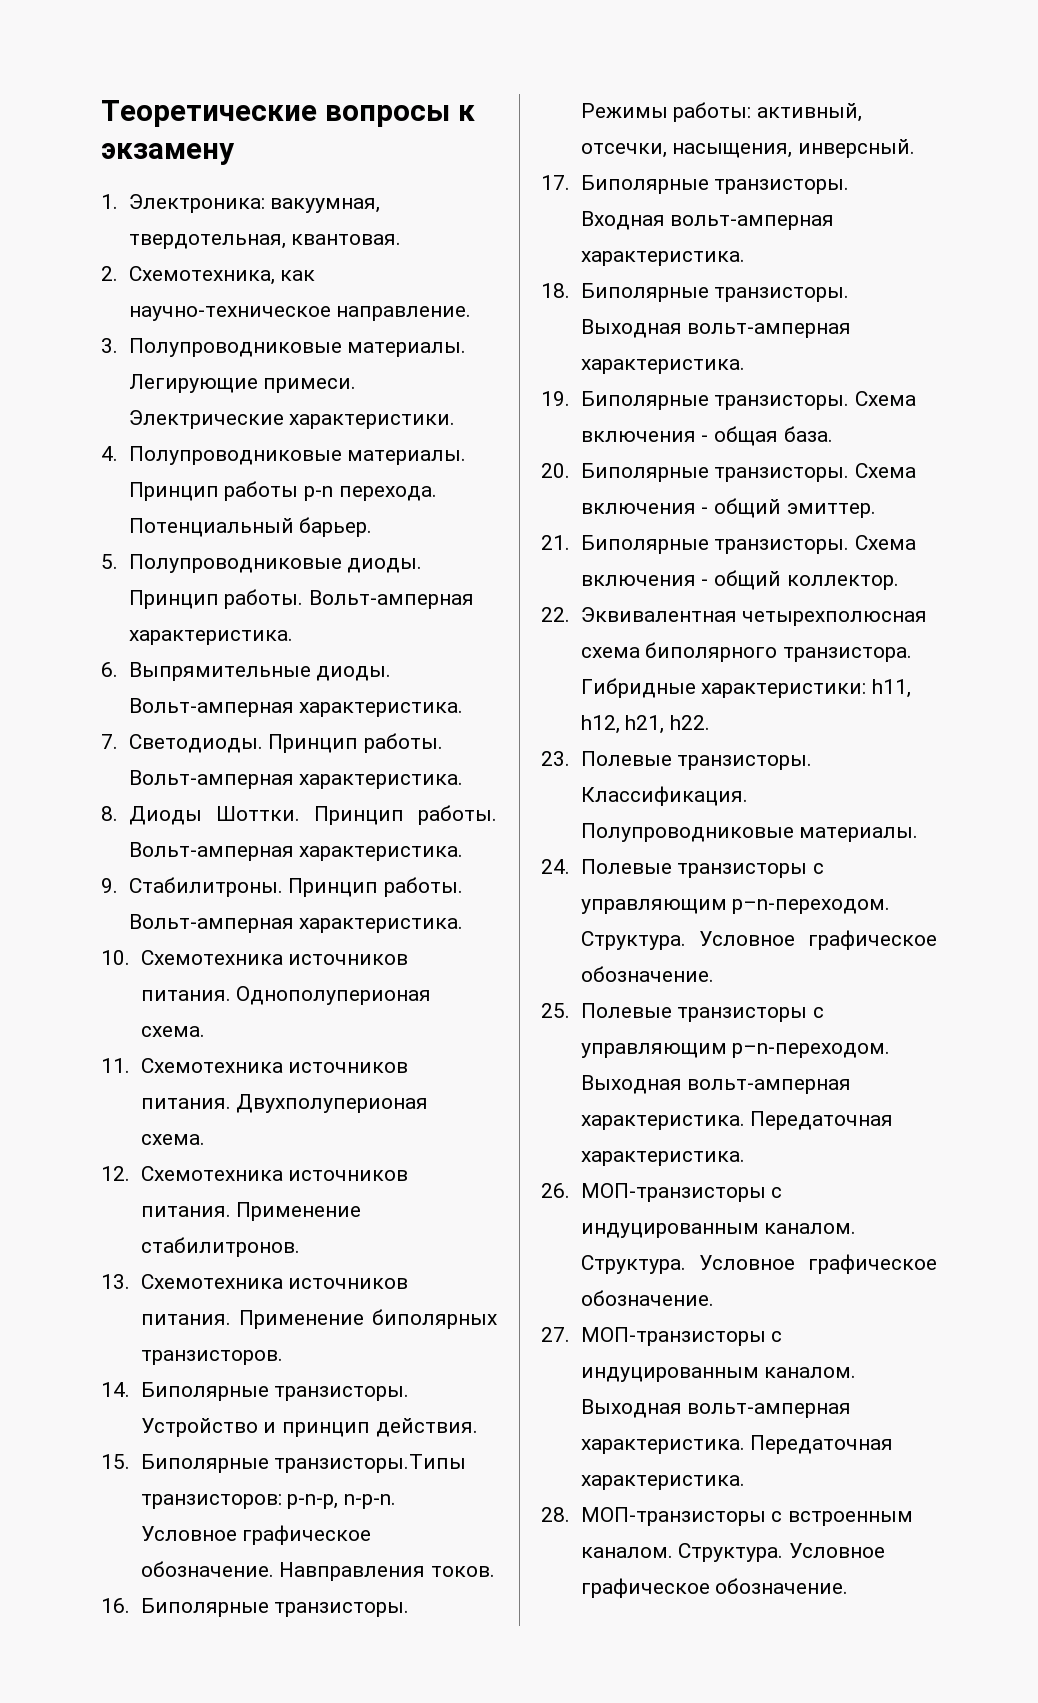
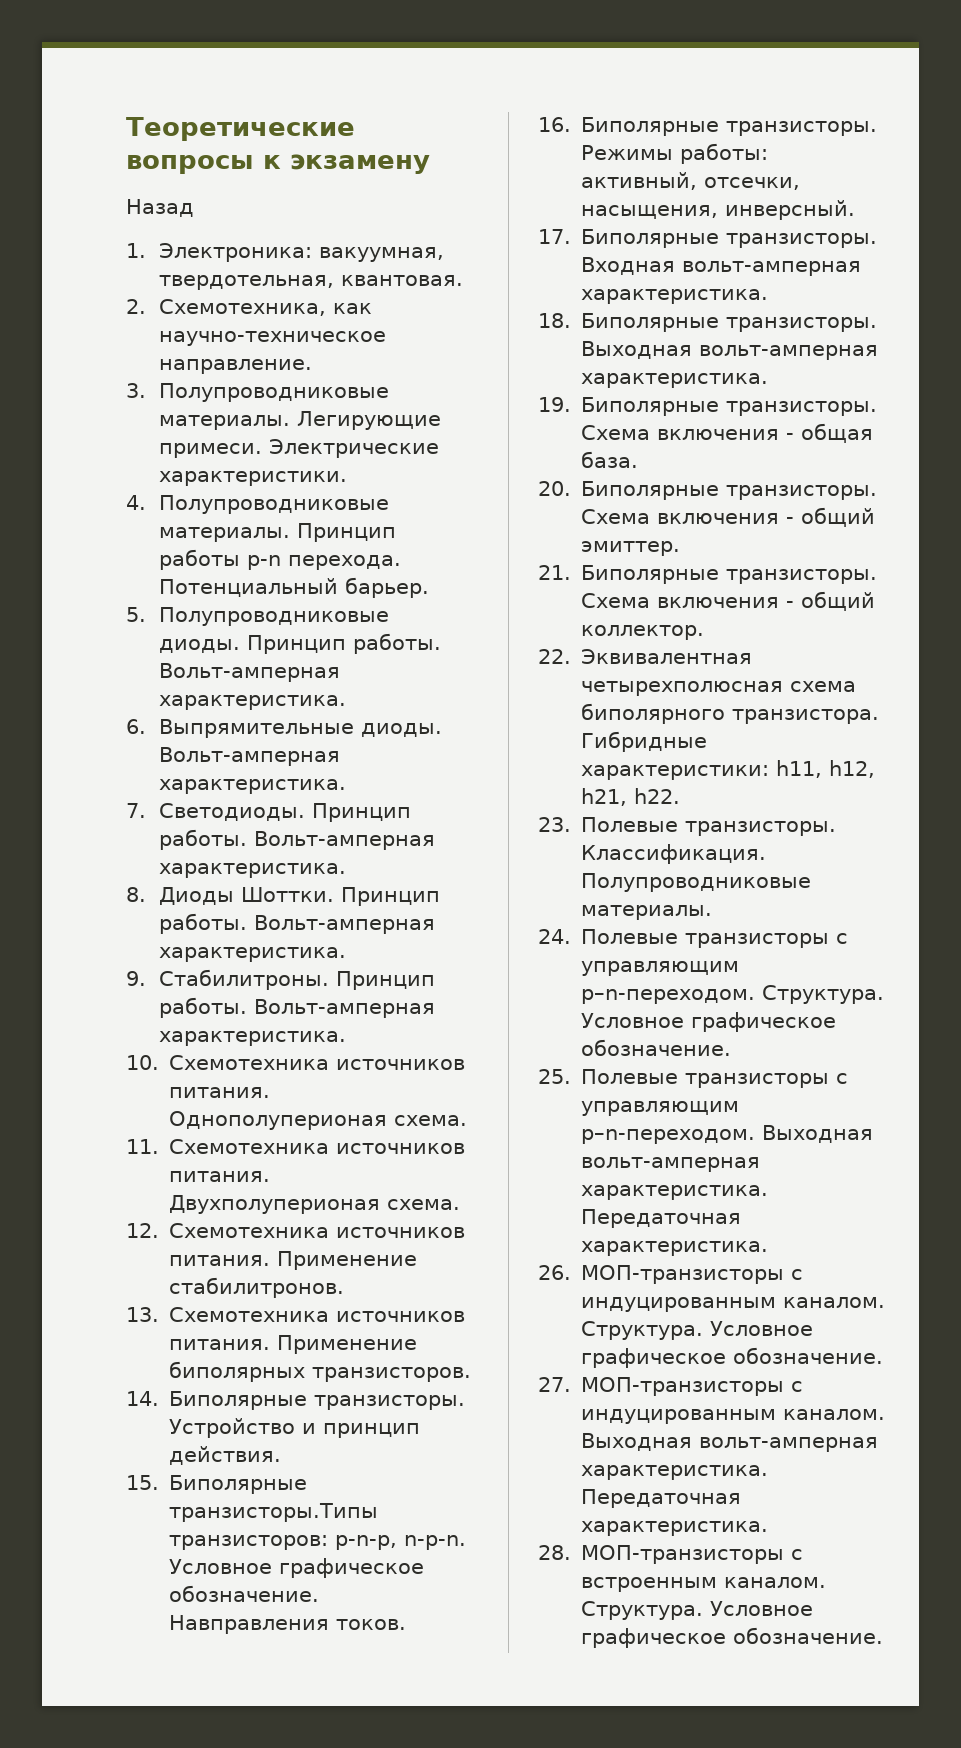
(235, 154) none -> [126,199,194,217] // Назад

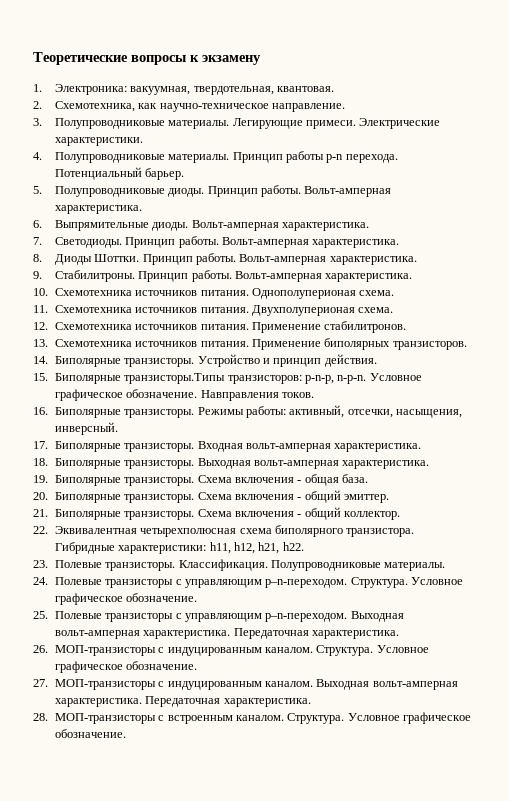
[126,199,194,217] // Назад -> (261, 60) none

